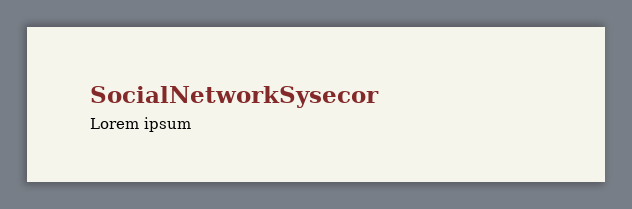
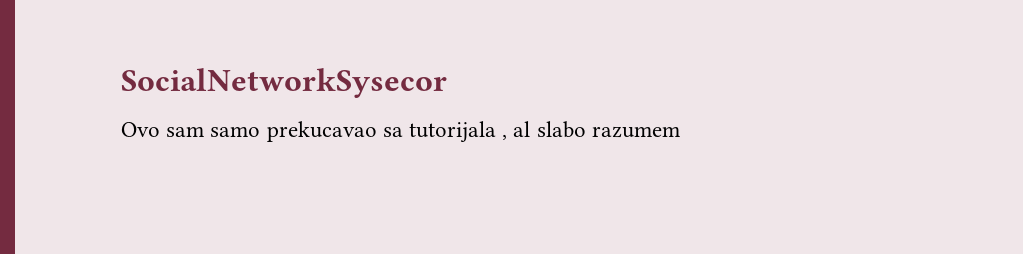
[90,117,191,132] Lorem ipsum -> [121,121,680,143] Ovo sam samo prekucavao sa tutorijala , al slabo razumem

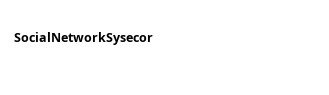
[121,121,680,143] // Ovo sam samo prekucavao sa tutorijala , al slabo razumem -> (153, 38) none

